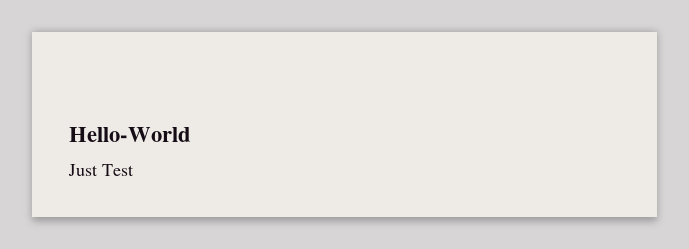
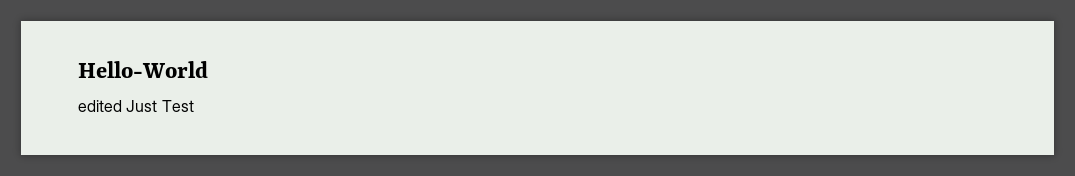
(191, 134) none -> [78,100,122,112] edited

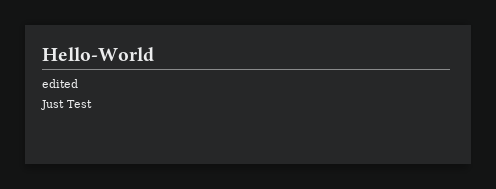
(122, 106) none -> (78, 83) //

